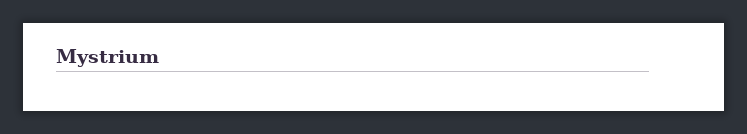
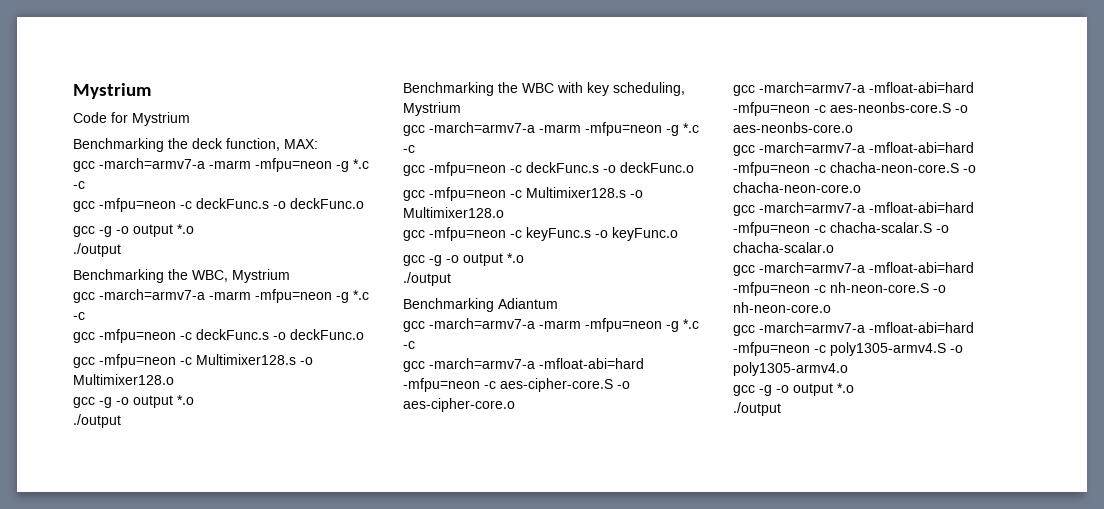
[56,49,159,67] Mystrium -> [73,83,151,99] [73,112,190,126] [73,138,318,152] [73,158,369,172] [73,181,85,189] [73,198,364,212] [73,224,194,237] [73,243,121,257] [73,269,290,283] [73,289,369,303] [73,312,85,320] [73,329,364,343] [73,354,313,368] [73,374,174,385] [73,395,194,408] [73,414,121,428] [403,82,685,96] [403,102,461,116] [403,122,699,136] [403,145,415,153] [403,162,694,176] [403,187,643,201] [403,207,504,218] [403,227,678,241] [403,253,524,266] [403,272,451,286] [403,298,558,312] [403,318,699,332] [403,341,415,349] [403,358,644,372] [403,378,630,392] [403,398,515,412] [733,82,974,96] [733,102,968,116] [733,122,853,133] [733,142,974,156] [733,162,976,176] [733,182,861,193] [733,202,974,216] [733,222,949,236] [733,242,834,253] [733,262,974,276] [733,282,946,296] [733,302,831,313] [733,322,974,336] [733,342,963,356] [733,362,848,376] [733,383,854,396] [733,402,781,416] Mystrium // Code for Mystrium // Benchmarking the deck function, MAX: // gcc -march=armv7-a -marm -mfpu=neon -g *.c -c // gcc -mfpu=neon -c deckFunc.s -o deckFunc.o // gcc -g -o output *.o // ./output // Benchmarking the WBC, Mystrium // gcc -march=armv7-a -marm -mfpu=neon -g *.c -c // gcc -mfpu=neon -c deckFunc.s -o deckFunc.o // gcc -mfpu=neon -c Multimixer128.s -o Multimixer128.o // gcc -g -o output *.o // ./output // Benchmarking the WBC with key scheduling, Mystrium // gcc -march=armv7-a -marm -mfpu=neon -g *.c -c // gcc -mfpu=neon -c deckFunc.s -o deckFunc.o // gcc -mfpu=neon -c Multimixer128.s -o Multimixer128.o // gcc -mfpu=neon -c keyFunc.s -o keyFunc.o // gcc -g -o output *.o // ./output // Benchmarking Adiantum // gcc -march=armv7-a -marm -mfpu=neon -g *.c -c // gcc -march=armv7-a -mfloat-abi=hard -mfpu=neon -c aes-cipher-core.S -o aes-cipher-core.o // gcc -march=armv7-a -mfloat-abi=hard -mfpu=neon -c aes-neonbs-core.S -o aes-neonbs-core.o // gcc -march=armv7-a -mfloat-abi=hard -mfpu=neon -c chacha-neon-core.S -o chacha-neon-core.o // gcc -march=armv7-a -mfloat-abi=hard -mfpu=neon -c chacha-scalar.S -o chacha-scalar.o // gcc -march=armv7-a -mfloat-abi=hard -mfpu=neon -c nh-neon-core.S -o nh-neon-core.o // gcc -march=armv7-a -mfloat-abi=hard -mfpu=neon -c poly1305-armv4.S -o poly1305-armv4.o // gcc -g -o output *.o // ./output

